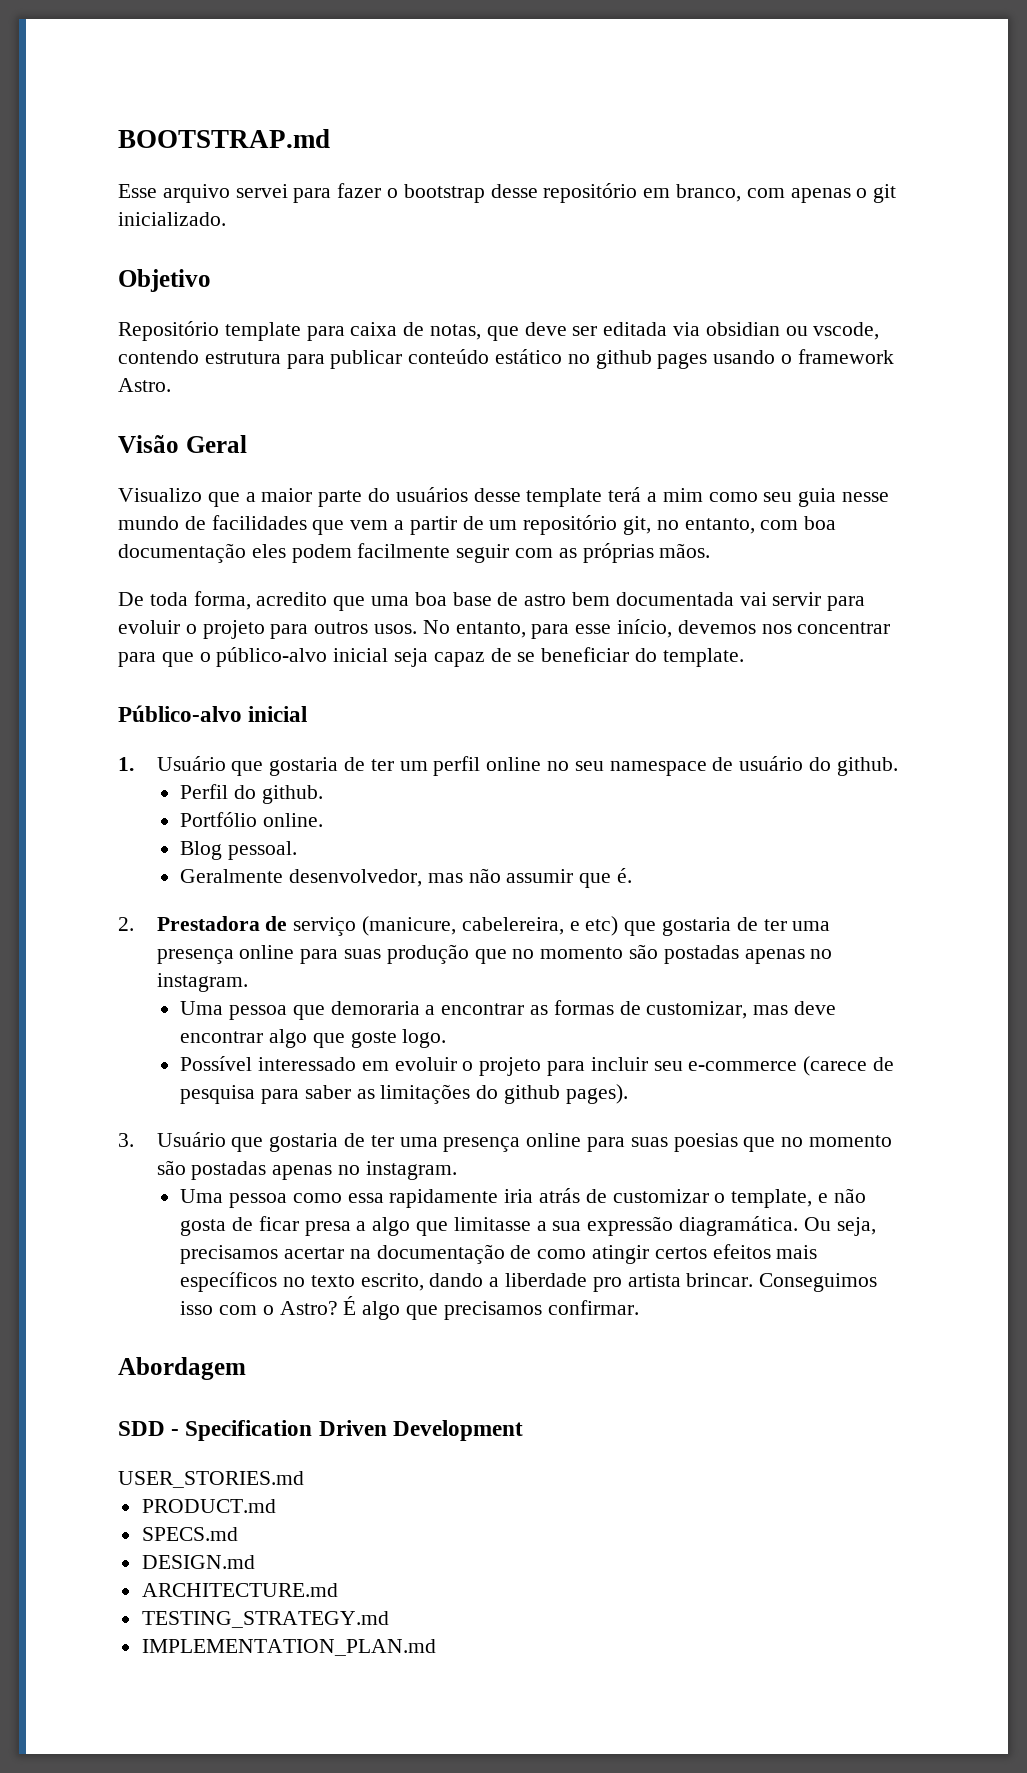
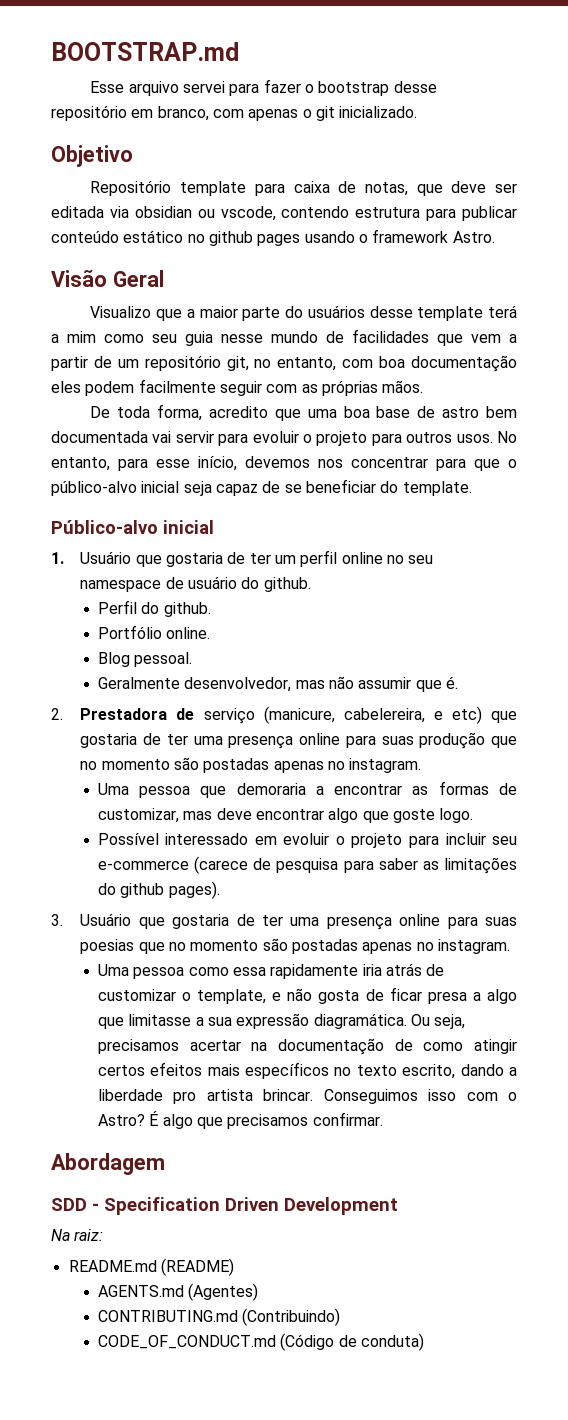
[118,1471,304,1488] [141,1499,276,1513] [141,1527,238,1541] [141,1555,255,1569] [141,1583,338,1597] [141,1611,389,1628] [141,1639,436,1656] USER_STORIES.md // PRODUCT.md // SPECS.md // DESIGN.md // ARCHITECTURE.md // TESTING_STRATEGY.md // IMPLEMENTATION_PLAN.md -> [51,1229,104,1241] [68,1258,234,1276] [97,1283,259,1301] [97,1308,341,1326] [97,1333,424,1351] Na raiz: // README.md (README) // AGENTS.md (Agentes) // CONTRIBUTING.md (Contribuindo) // CODE_OF_CONDUCT.md (Código de conduta)

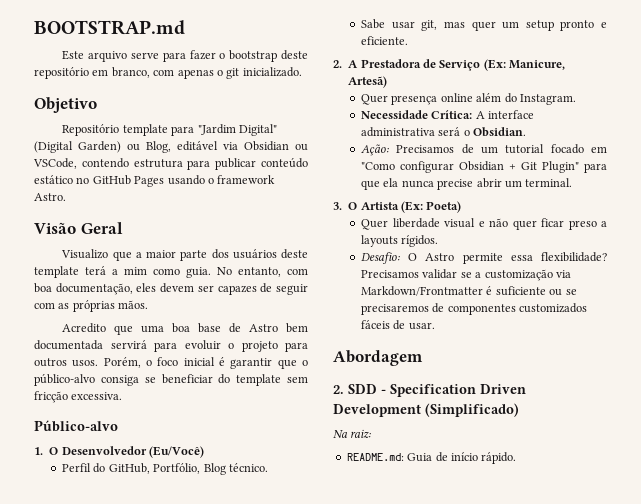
[90,81,226,96] Esse arquivo servei -> [62,50,159,62] Este arquivo serve
[393,81,437,93] desse -> [281,50,308,60] deste
[293,181,517,196] [51,206,276,221] caixa de notas, que deve ser editada via obsidian ou vscode, -> [197,124,277,136] [34,141,308,153] [33,158,77,169] "Jardim Digital" (Digital Garden) ou Blog, editável via Obsidian ou VSCode,
[208,231,301,246] github pages -> [92,175,165,187] GitHub Pages
[285,305,413,318] do usuários desse -> [211,249,309,259] dos usuários deste
[152,329,517,346] [51,355,517,372] [51,379,216,396] seu guia nesse mundo de facilidades que vem a partir de um repositório git, no entanto, com boa documentação eles podem facilmente -> [186,267,308,278] [34,283,273,295] guia. No entanto, com boa documentação, eles devem ser capazes de
[90,404,269,421] De toda forma, acredito -> [62,323,107,333] Acredito
[442,407,480,418] astro -> [249,324,279,332] Astro
[152,431,214,443] vai servir -> [110,340,147,349] servirá
[496,431,517,443] [51,456,517,471] [51,479,472,496] No entanto, para esse início, devemos nos concentrar para que o público-alvo inicial seja capaz de se beneficiar do template. -> [103,357,308,369] [34,373,308,386] [34,391,123,403] Porém, o foco inicial é garantir que o público-alvo consiga se beneficiar do template sem fricção excessiva.
[163,520,214,534] inicial -> (118, 426) none
[80,550,434,567] [80,576,311,592] [97,600,211,617] [97,625,211,639] [97,652,193,667] [97,676,458,692] [51,708,63,720] Usuário que gostaria de ter um perfil online no seu namespace de usuário do github. // Perfil do github. // Portfólio online. // Blog pessoal. // Geralmente desenvolvedor, mas não assumir que é. // 2. -> [49,446,204,458] [62,463,268,475] [361,19,607,31] [361,36,409,45] [333,60,359,68] O Desenvolvedor (Eu/Você) // Perfil do GitHub, Portfólio, Blog técnico. // Sabe usar git, mas quer um setup pronto e eficiente. // 2. A
[203,706,517,724] [80,732,517,749] [80,757,422,773] [97,781,517,798] [97,808,474,823] [97,833,517,848] [97,856,517,874] [97,881,220,899] [51,913,518,930] [80,938,510,954] [97,963,445,979] [97,987,517,1004] [97,1013,466,1029] [97,1038,517,1055] [97,1062,517,1079] [97,1089,517,1104] [97,1111,383,1129] serviço (manicure, cabelereira, e etc) que gostaria de ter uma presença online para suas produção que no momento são postadas apenas no instagram. // Uma pessoa que demoraria a encontrar as formas de customizar, mas deve encontrar algo que goste logo. // Possível interessado em evoluir o projeto para incluir seu e-commerce (carece de pesquisa para saber as limitações do github pages). // 3. Usuário que gostaria de ter uma presença online para suas poesias que no momento são postadas apenas no instagram. // Uma pessoa como essa rapidamente iria atrás de customizar o template, e não gosta de ficar presa a algo que limitasse a sua expressão diagramática. Ou seja, precisamos acertar na documentação de como atingir certos efeitos mais específicos no texto escrito, dando a liberdade pro artista brincar. Conseguimos isso com o Astro? É algo que precisamos confirmar. -> [439,59,566,71] [348,76,388,88] [361,93,576,105] [361,110,535,119] [361,127,527,137] [361,144,607,156] [361,161,607,173] [361,178,573,190] [333,201,462,213] [361,218,607,230] [361,235,439,247] [361,252,607,264] [361,269,571,281] [361,286,577,296] [361,303,588,315] [361,320,435,330] Serviço (Ex: Manicure, Artesã) // Quer presença online além do Instagram. // Necessidade Crítica: A interface administrativa será o Obsidian. // Ação: Precisamos de um tutorial focado em "Como configurar Obsidian + Git Plugin" para que ela nunca precise abrir um terminal. // 3. O Artista (Ex: Poeta) // Quer liberdade visual e não quer ficar preso a layouts rígidos. // Desafio: O Astro permite essa flexibilidade? Precisamos validar se a customização via Markdown/Frontmatter é suficiente ou se precisaremos de componentes customizados fáceis de usar.
(165, 1164) none -> [333,385,344,394] 2.
(398, 1206) none -> [425,403,519,417] (Simplificado)
[68,1258,234,1276] [97,1283,259,1301] [97,1308,341,1326] [97,1333,424,1351] README.md (README) // AGENTS.md (Agentes) // CONTRIBUTING.md (Contribuindo) // CODE_OF_CONDUCT.md (Código de conduta) -> [346,452,517,464] README.md: Guia de início rápido.

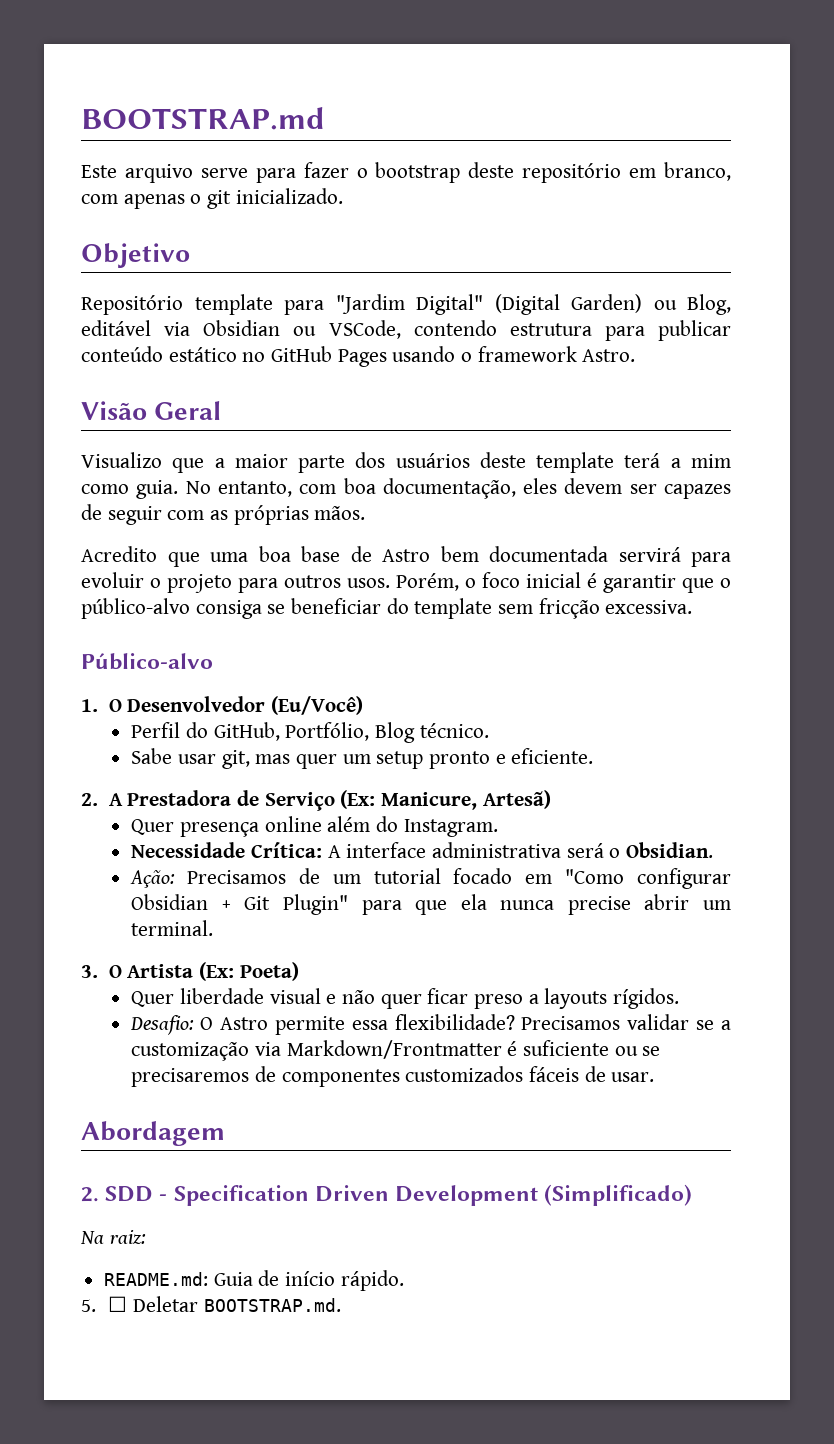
(517, 458) none -> [81,1296,341,1312] // 5. ☐ Deletar BOOTSTRAP.md.

